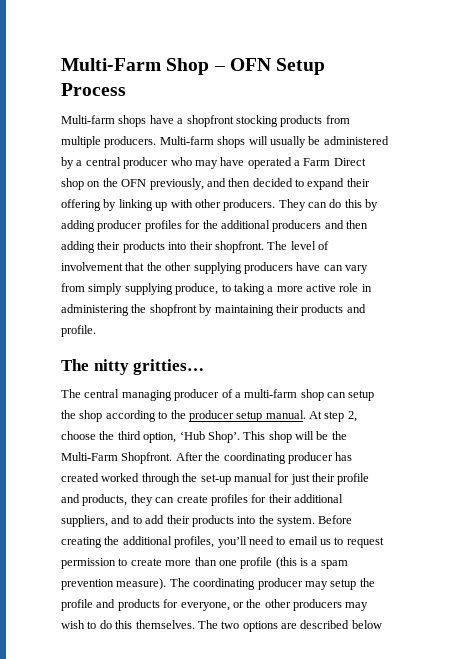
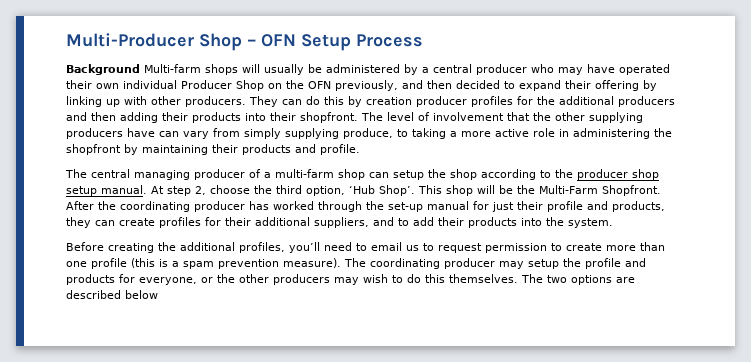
[61,58,161,71] Multi-Farm -> [66,33,194,47] Multi-Producer
[61,115,350,127] [61,136,157,148] Multi-farm shops have a shopfront stocking products from multiple producers. -> [66,64,140,75] Background
[294,158,366,166] [61,178,84,190] a Farm Direct shop -> [66,80,264,91] their own individual Producer Shop
[61,220,95,232] adding -> [366,97,412,105] creation
[61,359,205,375] // The nitty gritties… -> (360, 149) none
(234, 416) none -> [632,169,659,180] shop
[61,473,99,482] created -> (269, 205) none
(315, 521) none -> (613, 223) //

